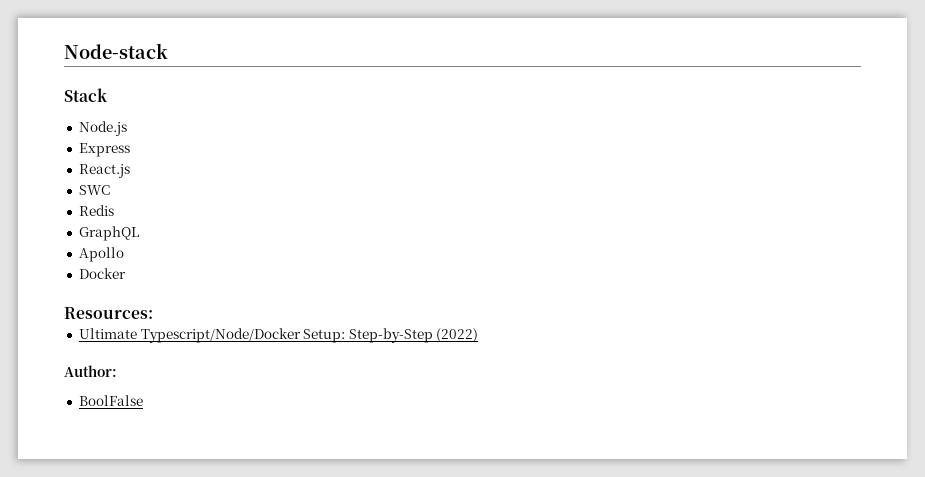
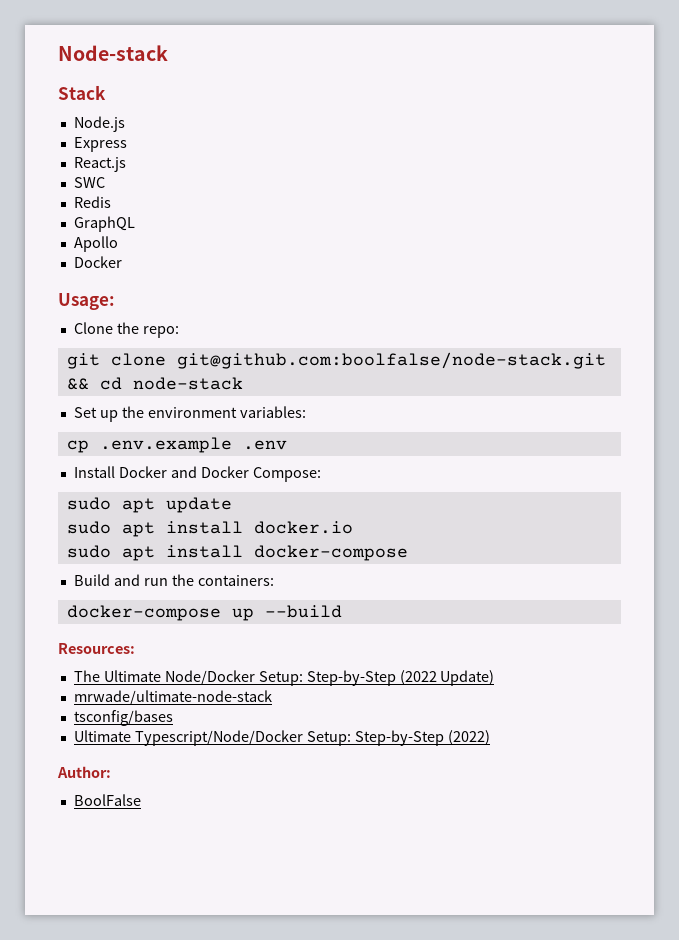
[64,307,153,319] Resources: -> [58,293,115,310] [73,322,179,338] [66,352,606,369] [66,377,243,390] [73,406,306,422] [66,437,287,453] [73,466,321,482] [66,497,232,513] [66,521,353,537] [66,545,408,561] [73,574,274,586] [66,605,342,621] [58,643,135,654] [73,670,495,686] [73,690,272,705] [73,710,173,726] Usage: // Clone the repo: // git clone git@github.com:boolfalse/node-stack.git && cd node-stack // Set up the environment variables: // cp .env.example .env // Install Docker and Docker Compose: // sudo apt update // sudo apt install docker.io // sudo apt install docker-compose // Build and run the containers: // docker-compose up --build // Resources: // The Ultimate Node/Docker Setup: Step-by-Step (2022 Update) // mrwade/ultimate-node-stack // tsconfig/bases

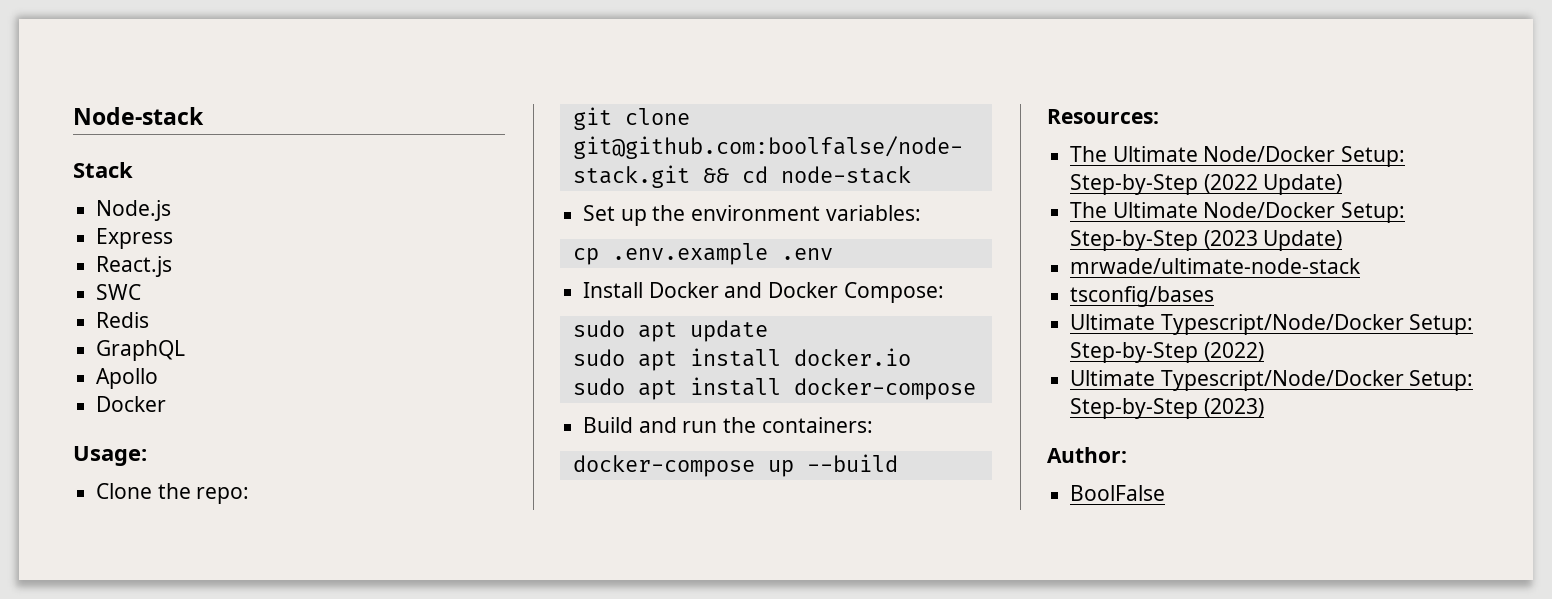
(495, 678) none -> [1070,202,1406,223] [1070,230,1343,251] // The Ultimate Node/Docker Setup: Step-by-Step (2023 Update)
(490, 737) none -> [1070,370,1474,391] [1070,398,1264,419] // Ultimate Typescript/Node/Docker Setup: Step-by-Step (2023)

